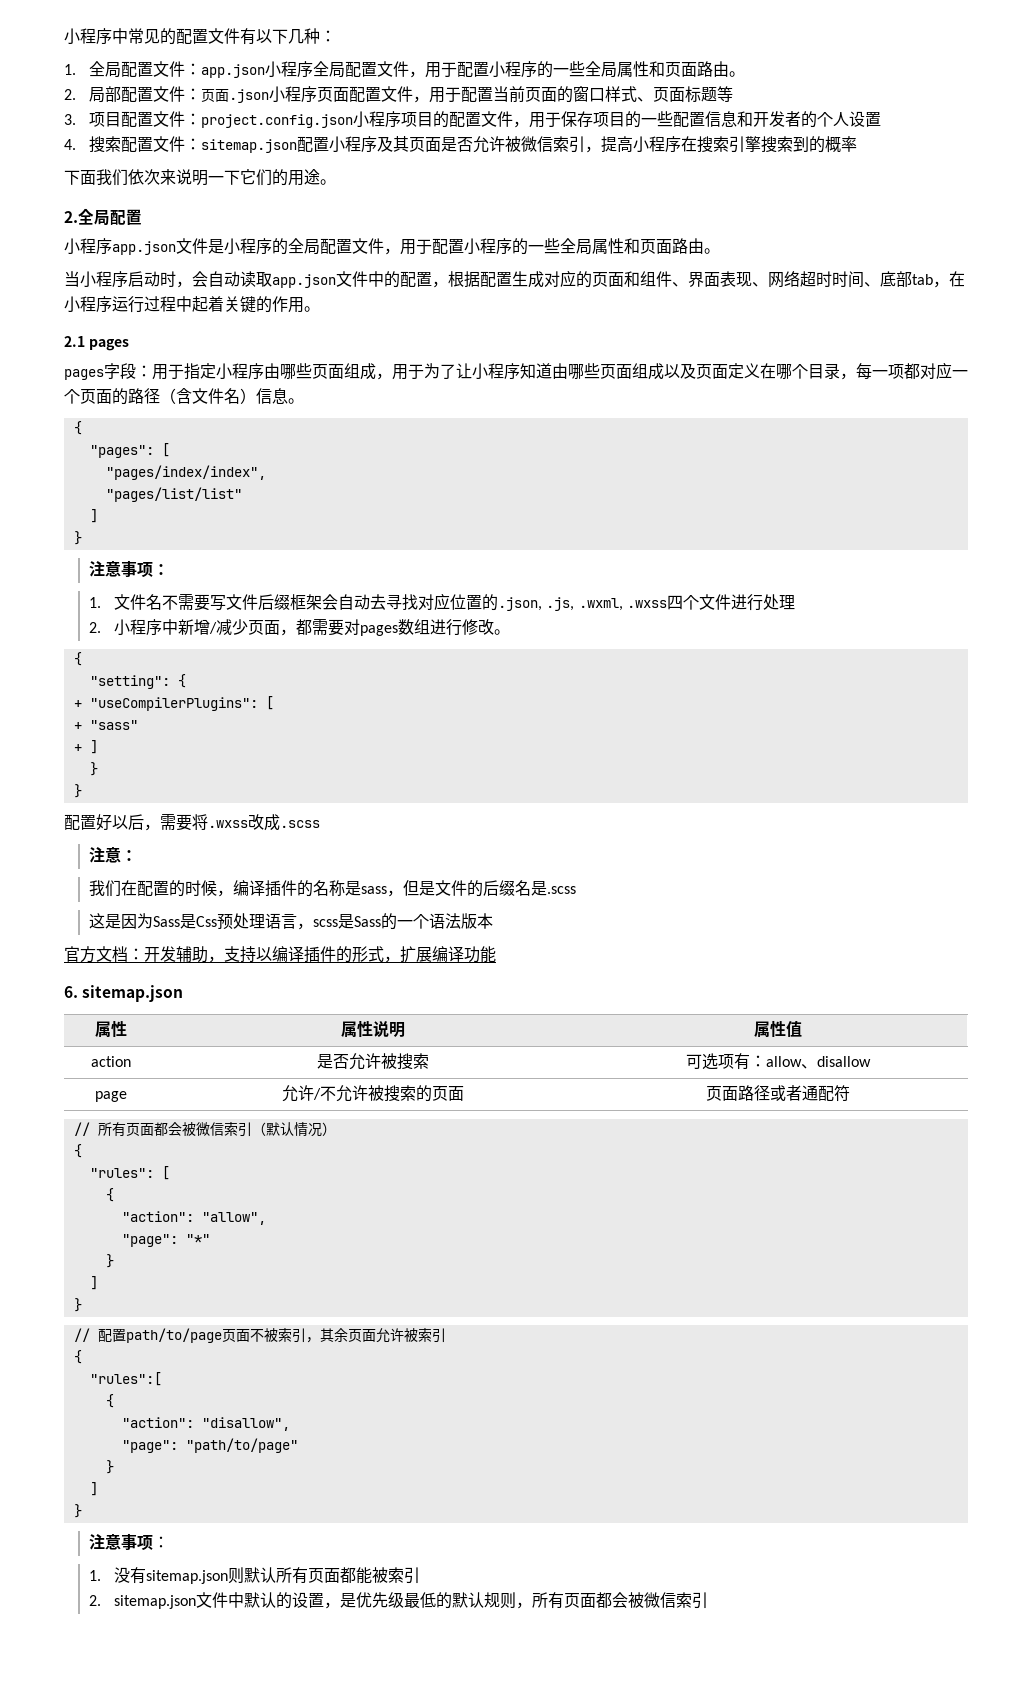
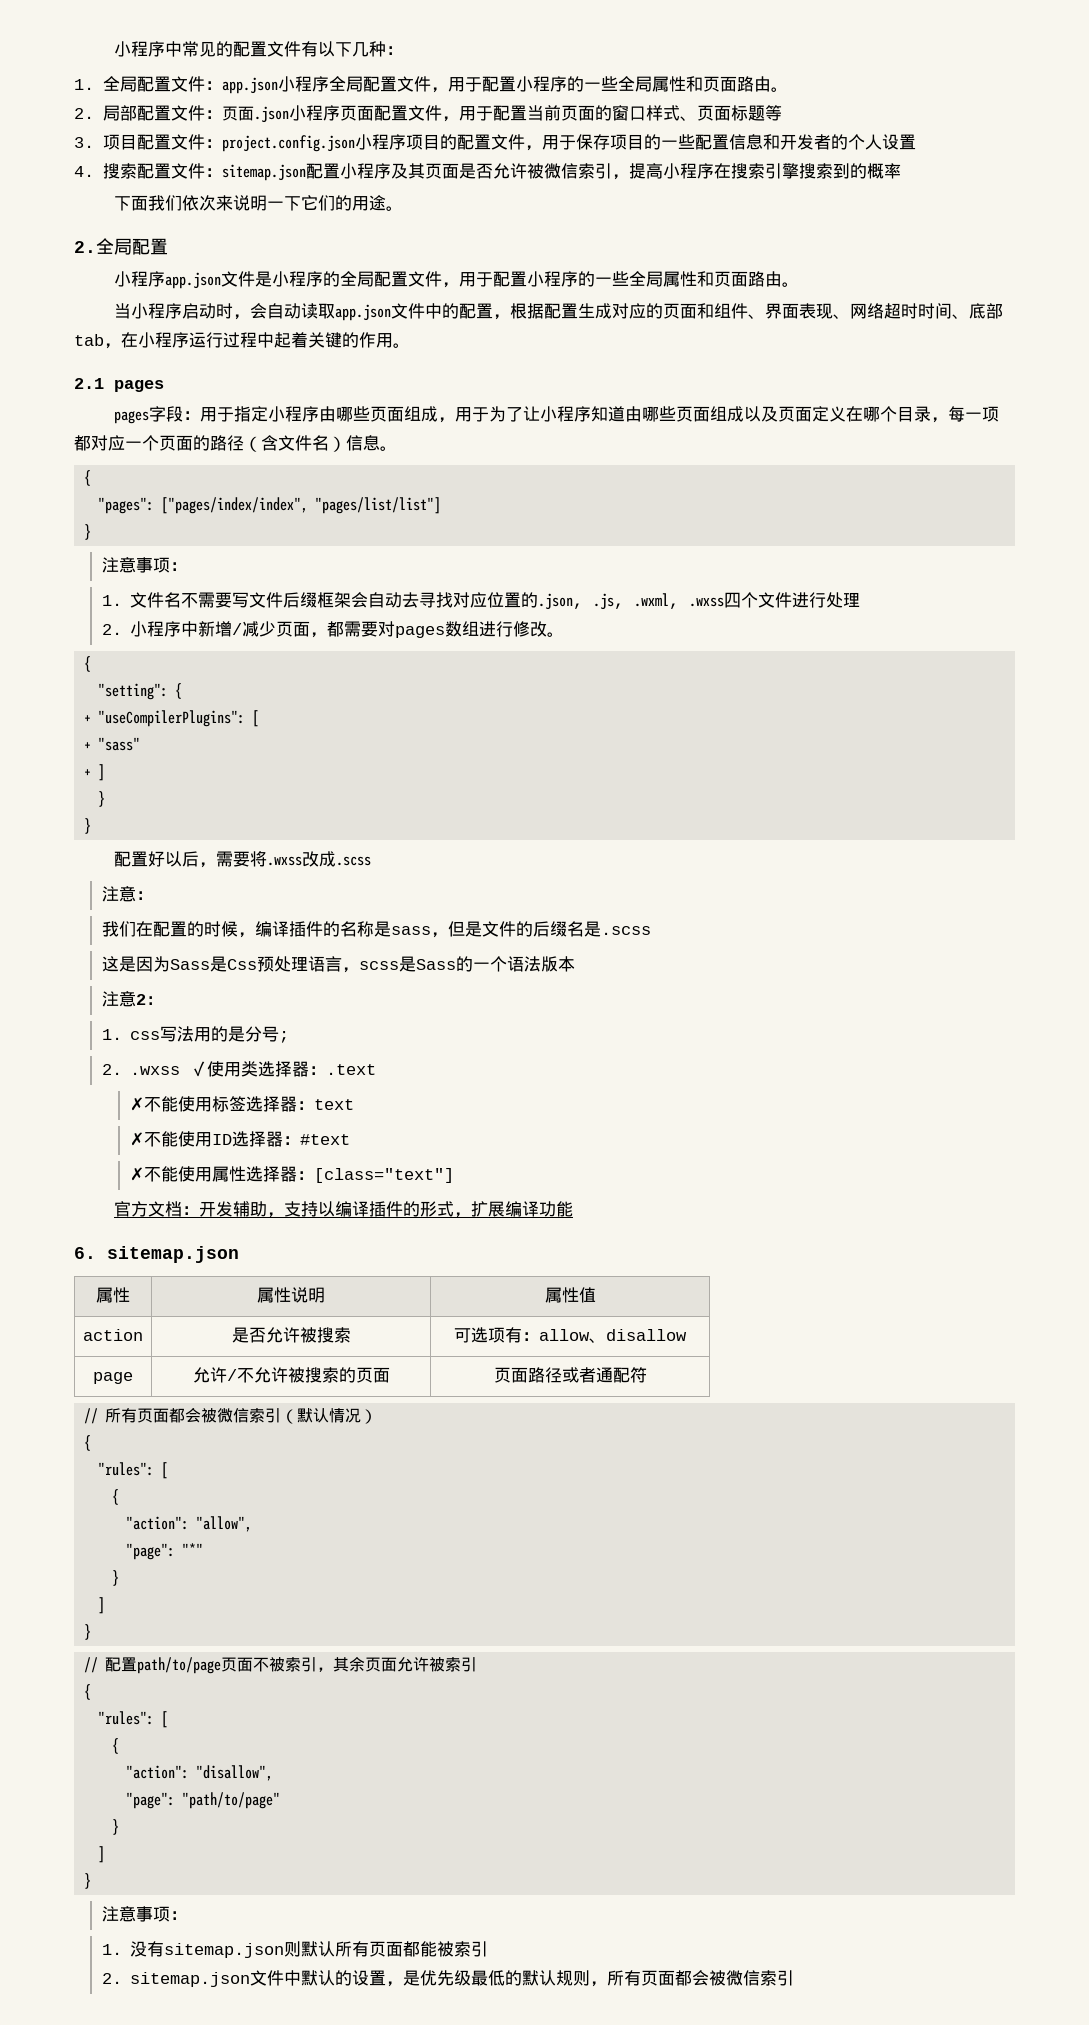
[161,443,170,457] [105,465,266,480] [105,487,242,502] [89,509,98,523] [ // "pages/index/index", // "pages/list/list" // ] -> [161,497,442,514] ["pages/index/index", "pages/list/list"]
(494, 921) none -> [101,991,163,1007] [101,1026,290,1043] [101,1061,377,1077] [129,1096,354,1112] [129,1131,350,1147] [129,1166,454,1183] // 注意2： // 1. css写法用的是分号; // 2. .wxss ✓使用类选择器：.text // ✗不能使用标签选择器：text // ✗不能使用ID选择器：#text // ✗不能使用属性选择器：[class="text"]
[89,1372,162,1386] "rules":[ -> [98,1711,169,1728] "rules": [

